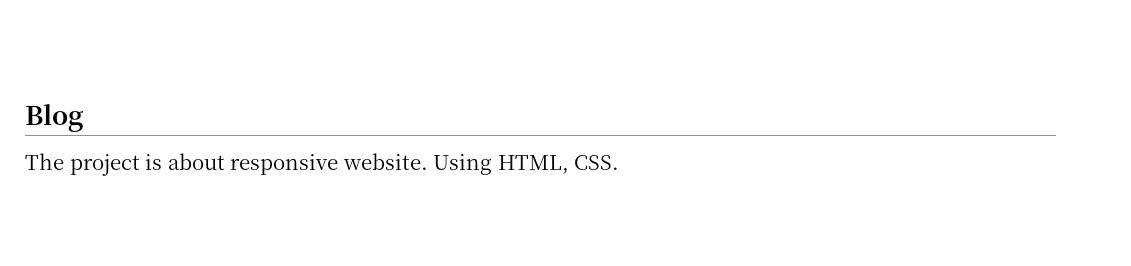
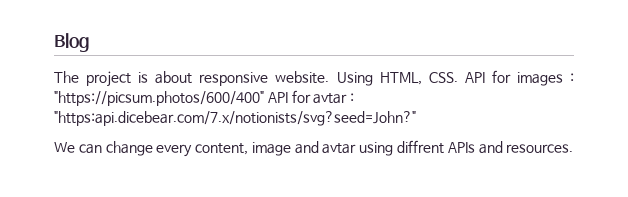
(620, 162) none -> [464,70,574,86] [54,90,355,106] [54,111,416,126] [54,140,574,157] API for images : "https://picsum.photos/600/400" API for avtar : "https:api.dicebear.com/7.x/notionists/svg?seed=John?" // We can change every content, image and avtar using diffrent APIs and resources.

